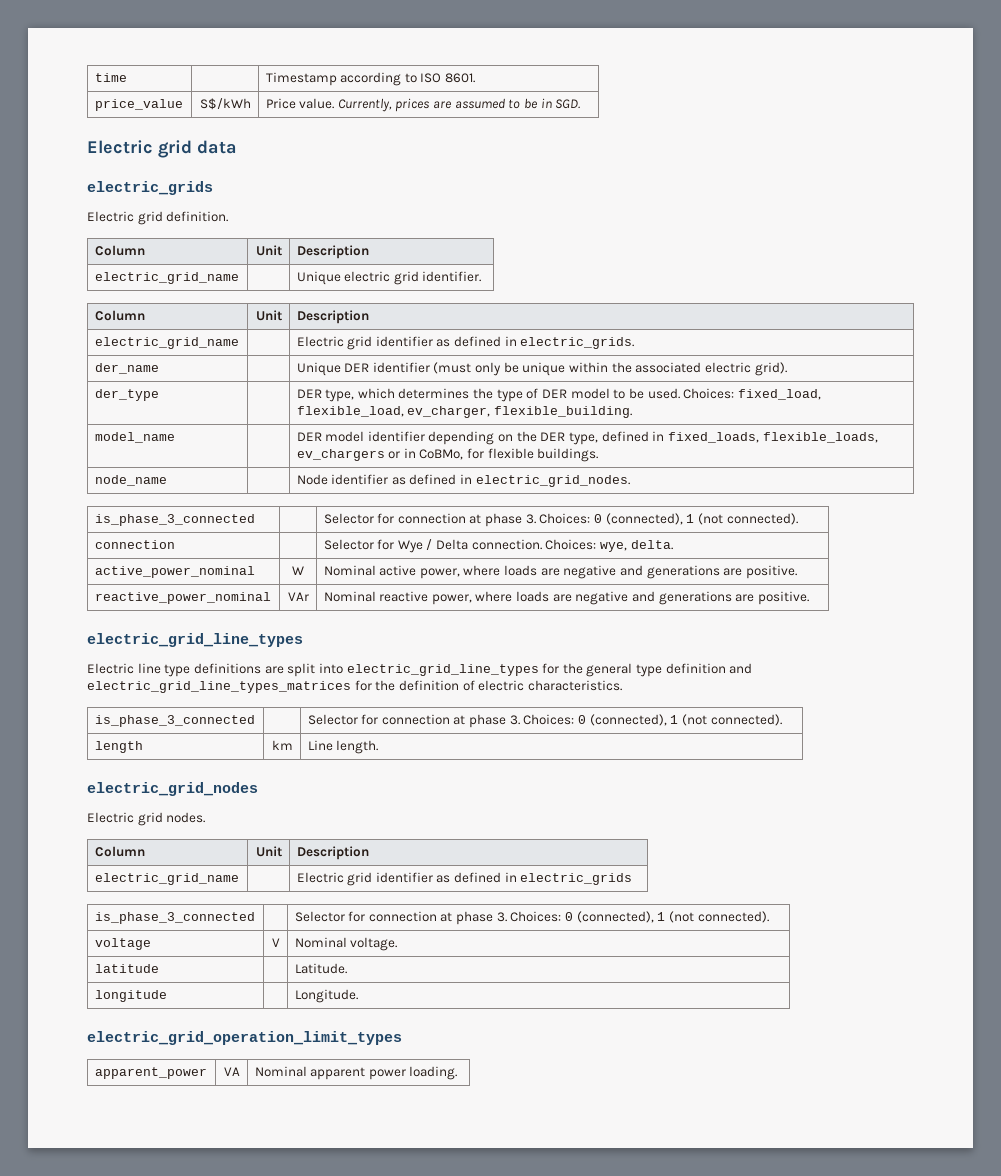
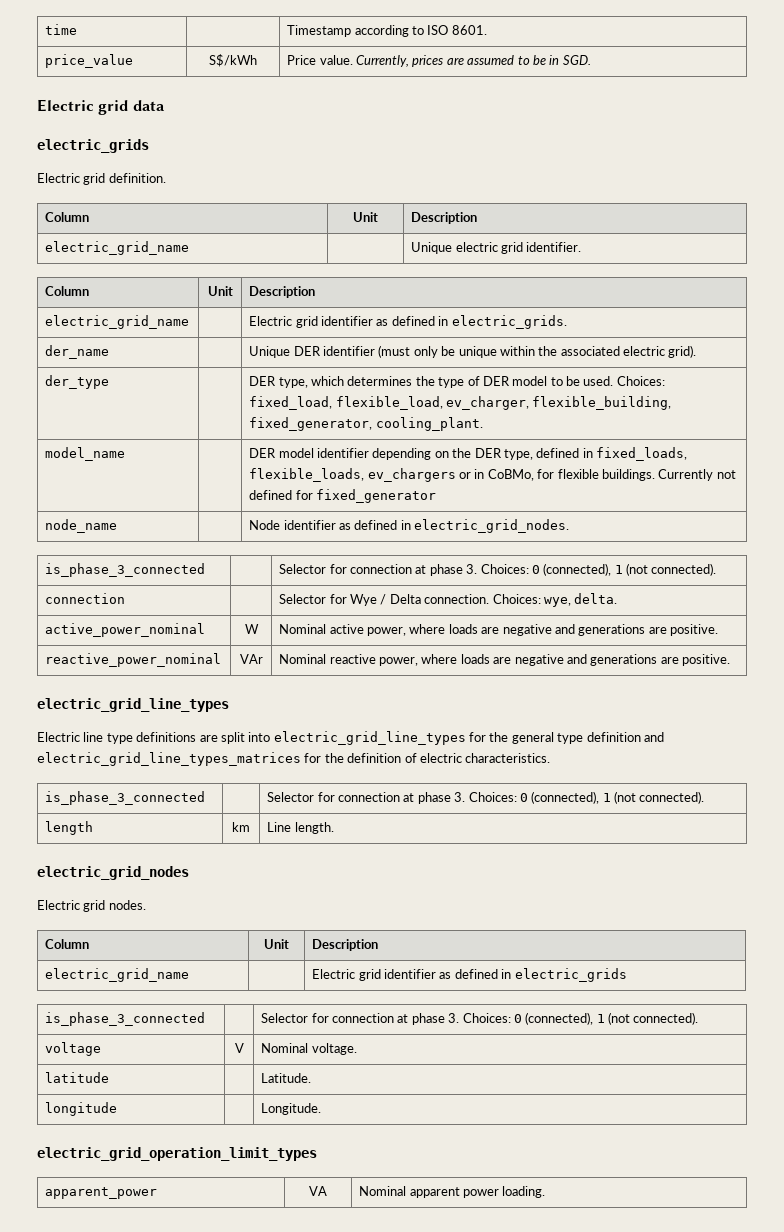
[493,406,632,418] flexible_building. -> [532,396,672,410] [249,417,483,431] flexible_building, fixed_generator, cooling_plant.
(599, 455) none -> [658,469,736,481] [249,489,437,503] Currently not defined for fixed_generator

